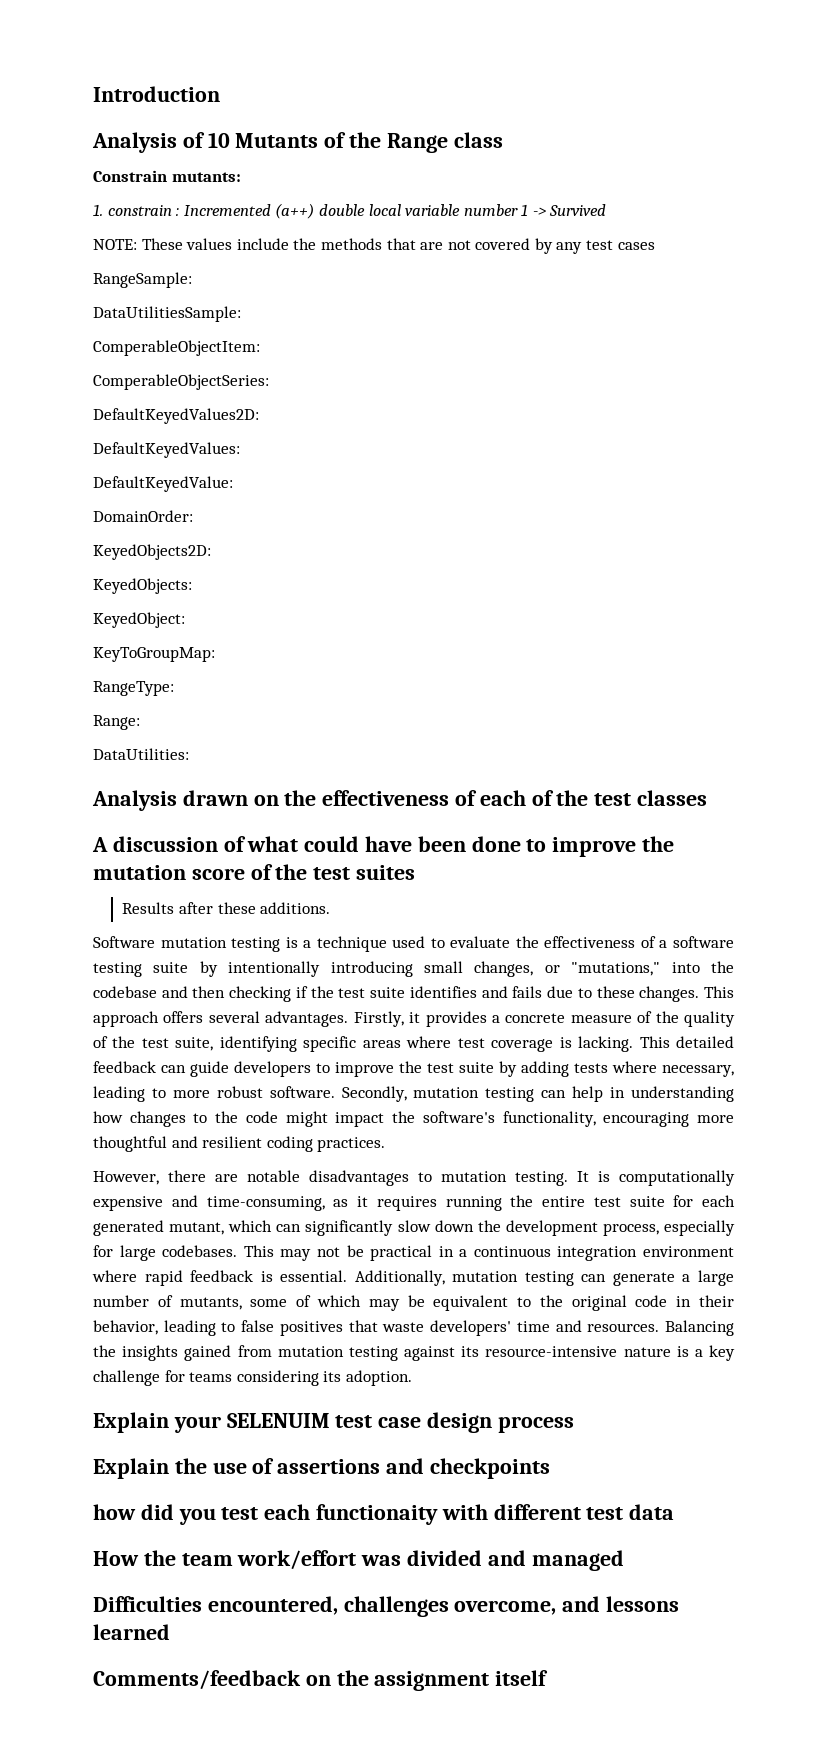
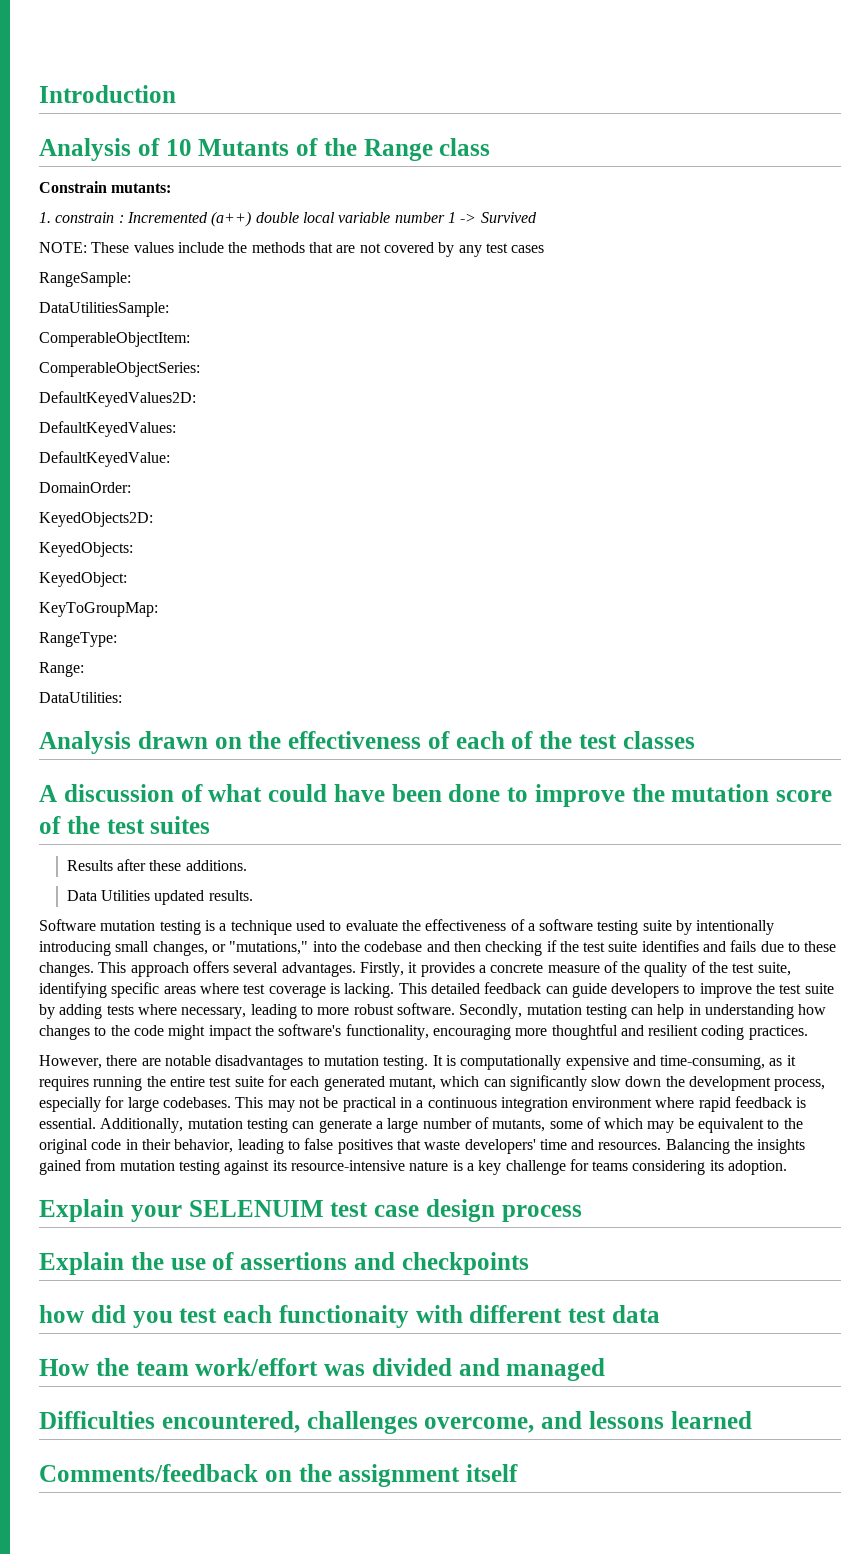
(331, 908) none -> [66,890,253,905] // Data Utilities updated results.

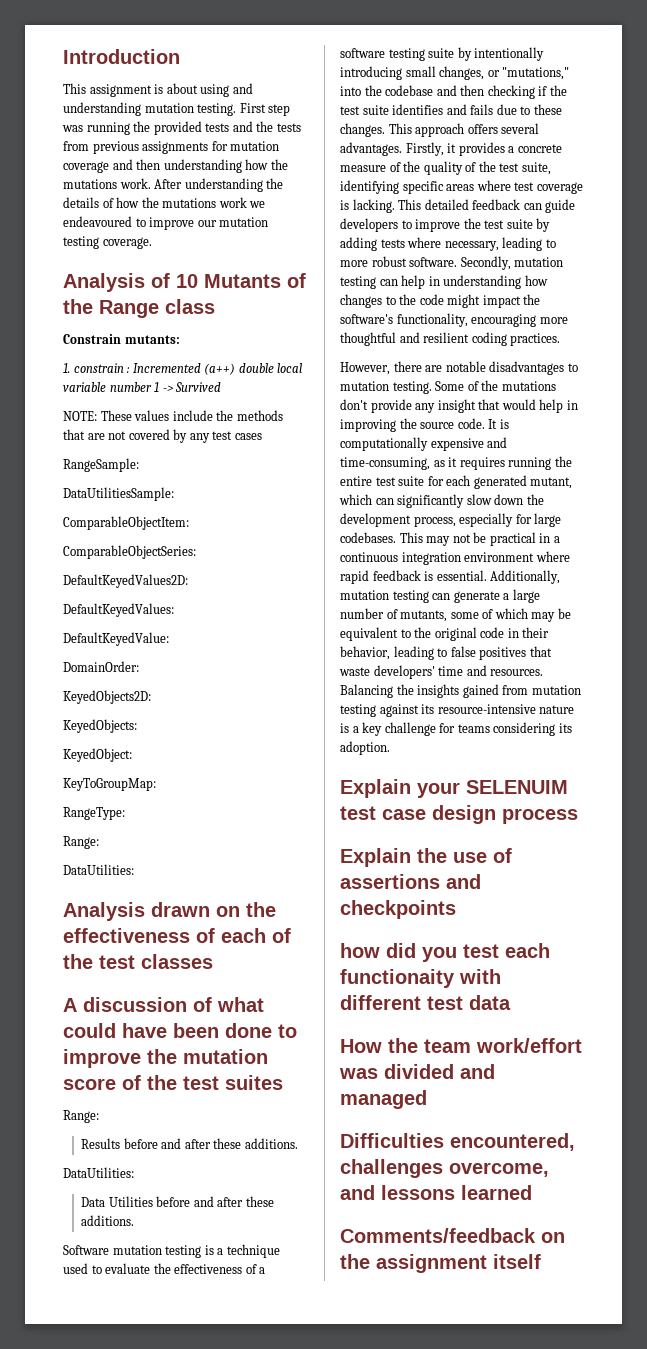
(176, 94) none -> [63,83,253,97] [63,102,291,116] [62,121,301,135] [63,141,280,154] [63,159,288,173] [63,178,284,192] [63,197,266,208] [63,216,269,230] [63,236,152,249] // This assignment is about using and understanding mutation testing. First step was running the provided tests and the tests from previous assignments for mutation coverage and then understanding how the mutations work. After understanding the details of how the mutations work we endeavoured to improve our mutation testing coverage.
[39,332,190,347] [39,362,200,377] ComperableObjectItem: // ComperableObjectSeries: -> [63,516,189,530] [63,545,196,559] ComparableObjectItem: // ComparableObjectSeries:
(211, 825) none -> [63,1110,99,1123] // Range:
[117,859,247,871] after these additions. -> [123,1138,298,1149] [63,1167,134,1178] before and after these additions. // DataUtilities:
[154,890,253,905] updated results. -> [156,1196,274,1207] [81,1215,135,1226] before and after these additions.
(429, 1062) none -> [435,380,556,391] [340,399,578,413] [340,418,485,432] Some of the mutations don't provide any insight that would help in improving the source code.

